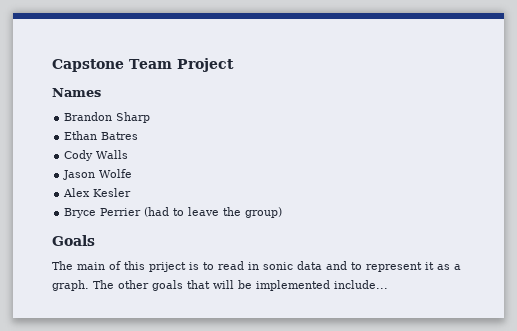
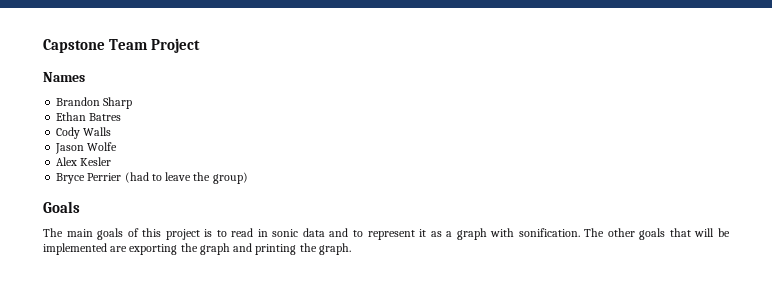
(105, 266) none -> [97,228,124,240] goals
[149,262,186,272] priject -> [165,229,200,240] project
[52,280,89,291] graph. -> [456,228,580,240] graph with sonification.
[334,280,388,289] include... -> [110,243,351,255] are exporting the graph and printing the graph.

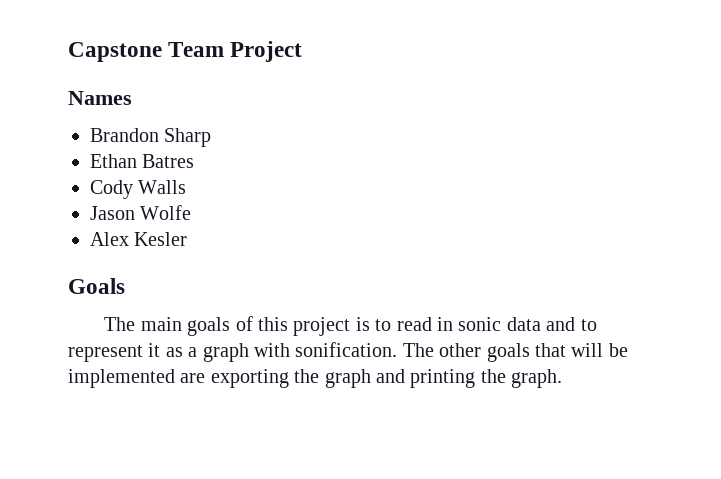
[56,172,248,184] // Bryce Perrier (had to leave the group) -> (188, 239) none

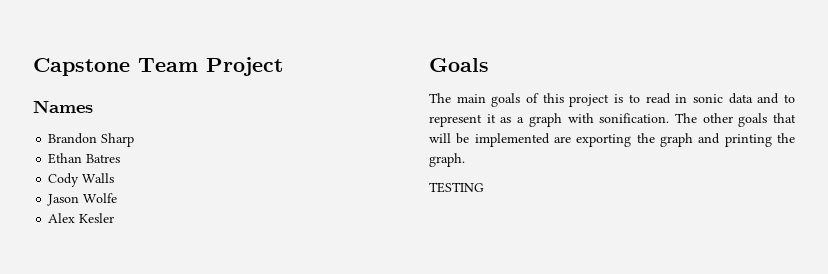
(563, 378) none -> [429,182,484,193] // TESTING

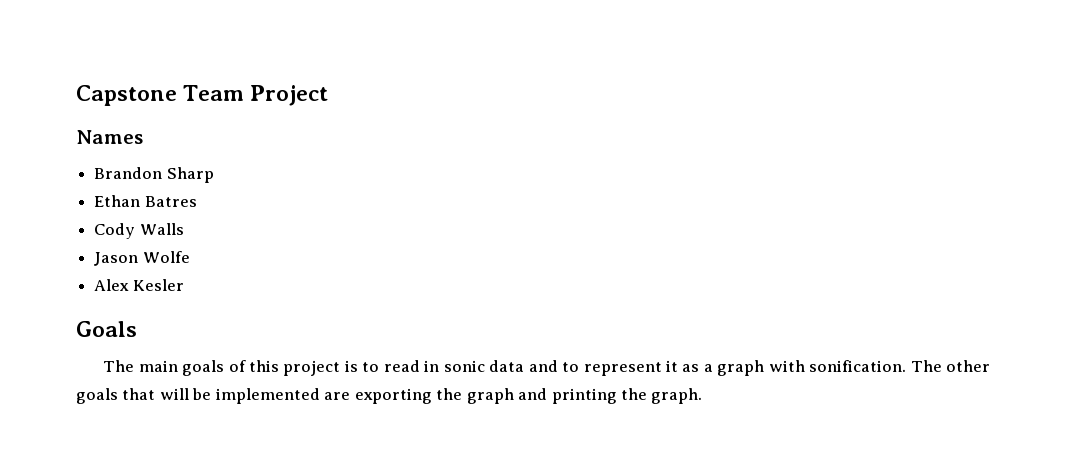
[429,182,484,193] // TESTING -> (703, 396) none

